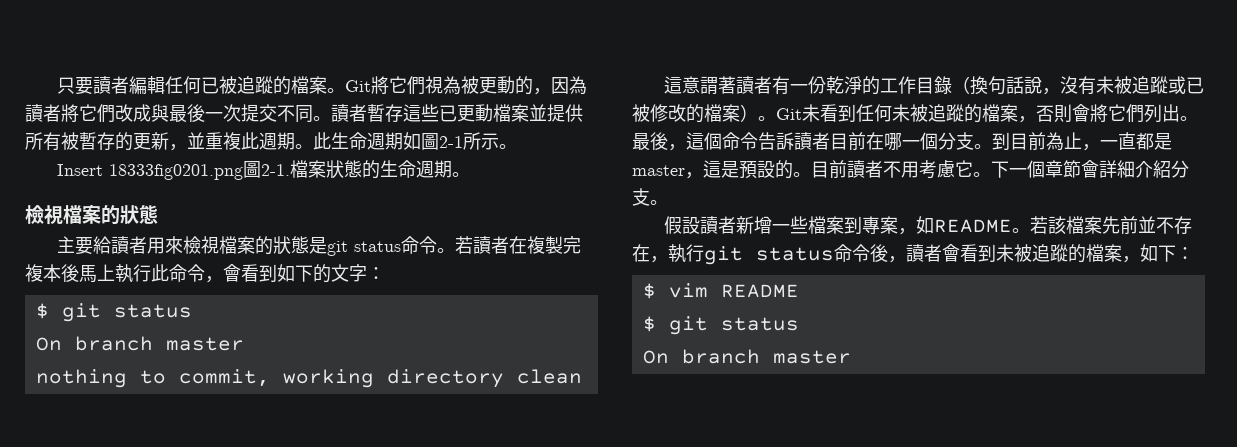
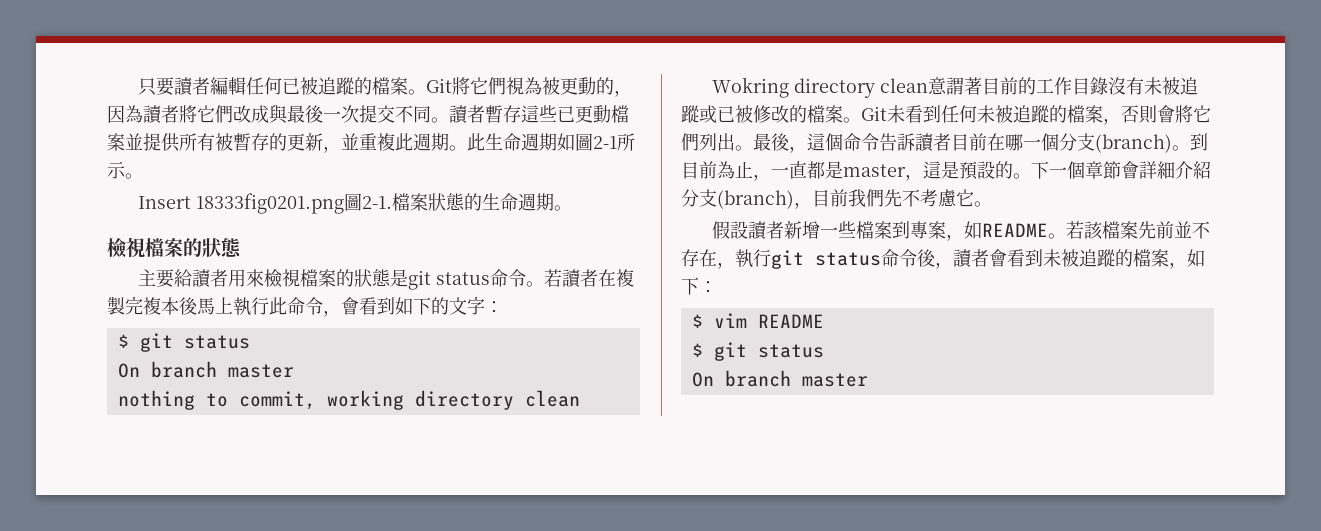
[663,76,1060,95] 這意謂著讀者有一份乾淨的工作目錄（換句話說， -> [711,77,1108,98] Wokring directory clean意謂著目前的工作目錄
[740,104,758,122] ） -> (843, 114) none
(974, 141) none -> [1095,134,1172,153] (branch)
[811,160,991,179] 目前讀者不用考慮它。 -> (1031, 176) none
(650, 197) none -> [717,189,974,209] (branch)，目前我們先不考慮它

